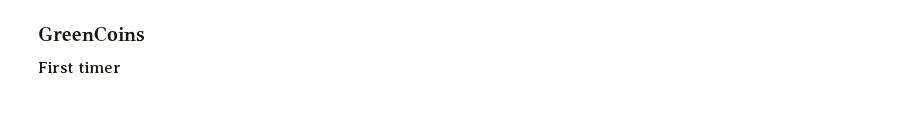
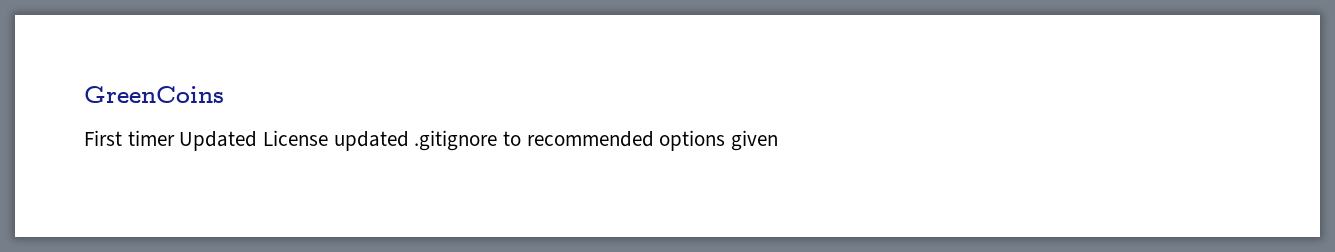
(122, 67) none -> [179,130,779,151] Updated License updated .gitignore to recommended options given

